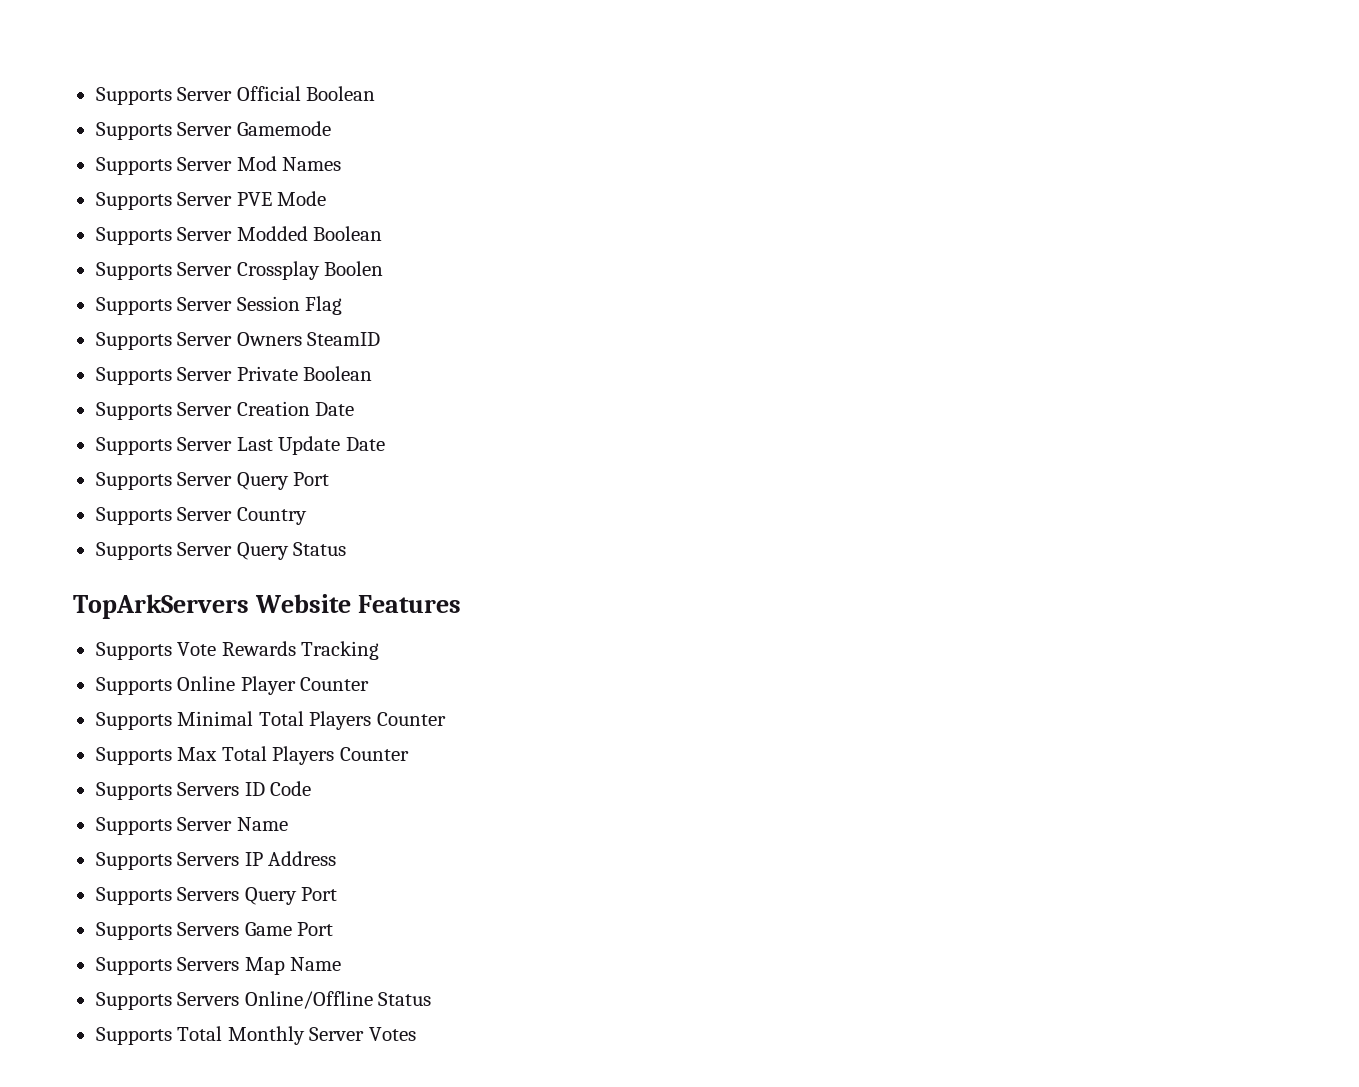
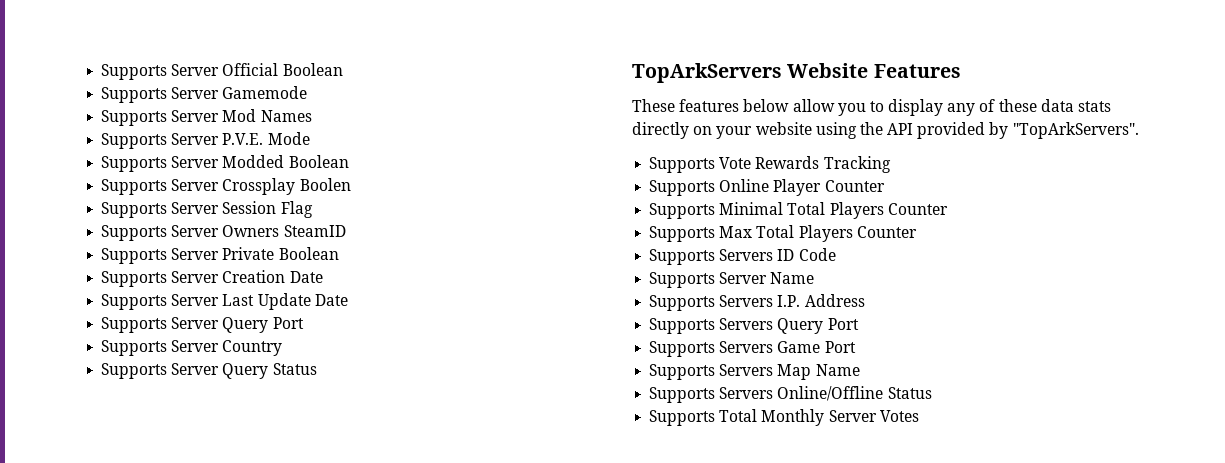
[236,192,272,206] PVE -> [222,133,264,145] P.V.E.
(462, 604) none -> [632,99,1112,116] [632,122,1139,139] // These features below allow you to display any of these data stats directly on your website using the API provided by "TopArkServers".
[244,852,263,866] IP -> [777,295,801,307] I.P.

